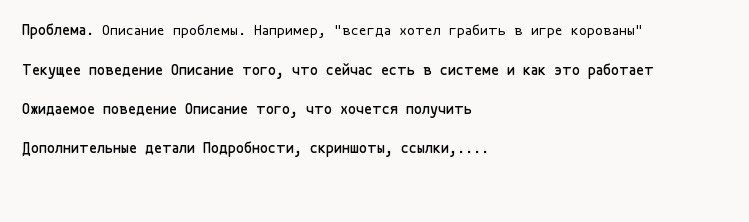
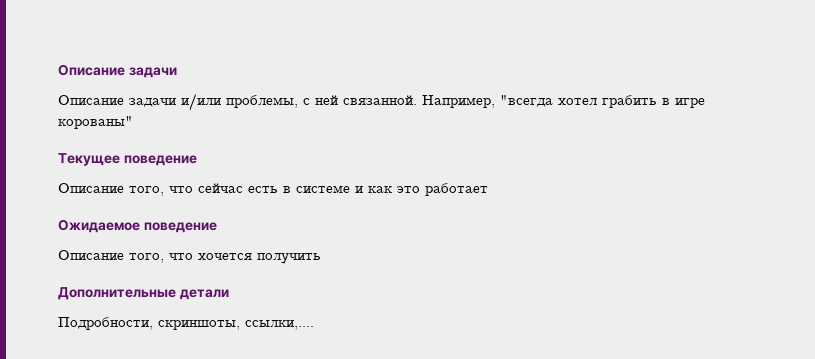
[22,23,246,39] Проблема. Описание проблемы. -> [58,64,177,78] [58,93,417,111] Описание задачи // Описание задачи и/или проблемы, с ней связанной.
(163, 72) none -> (197, 160) //
(177, 111) none -> (217, 227) //
(195, 150) none -> (229, 294) //

